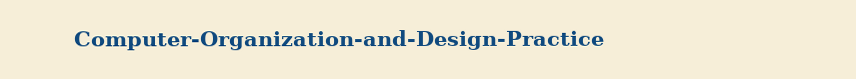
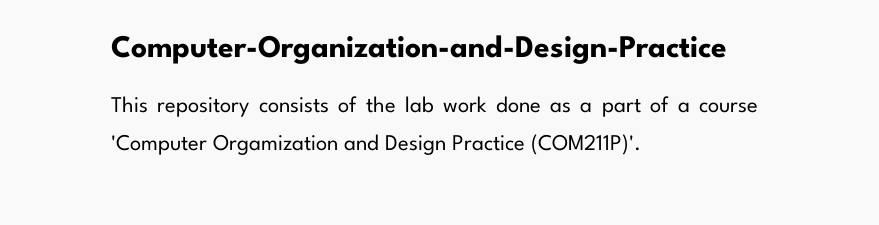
(605, 40) none -> [111,96,758,117] [111,134,642,155] // This repository consists of the lab work done as a part of a course 'Computer Orgamization and Design Practice (COM211P)'.

